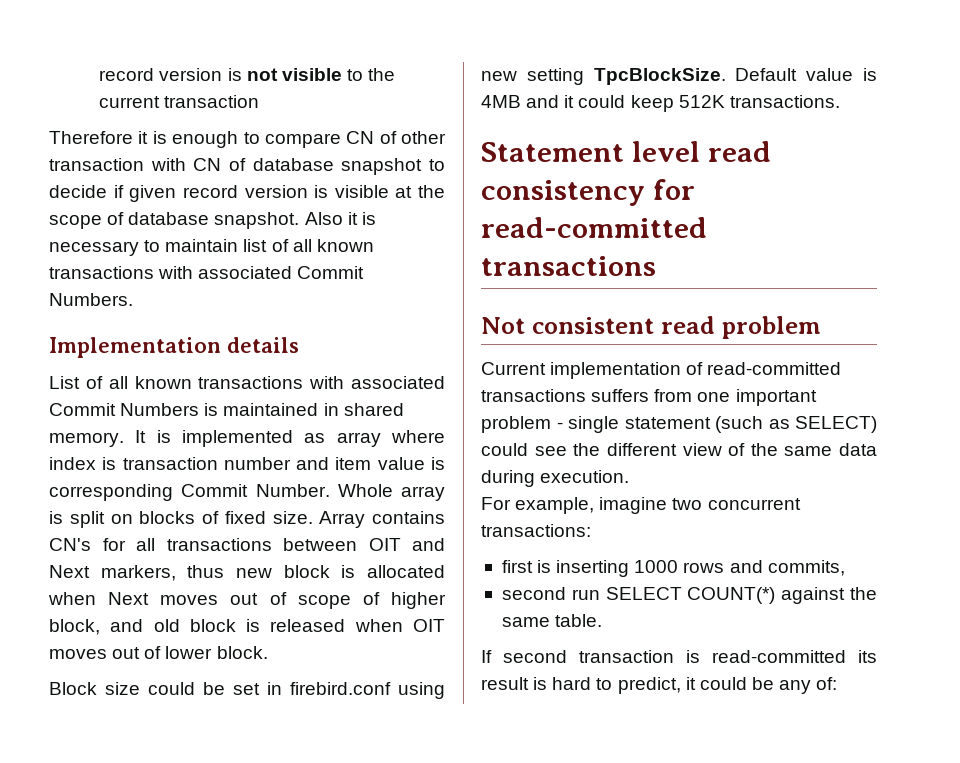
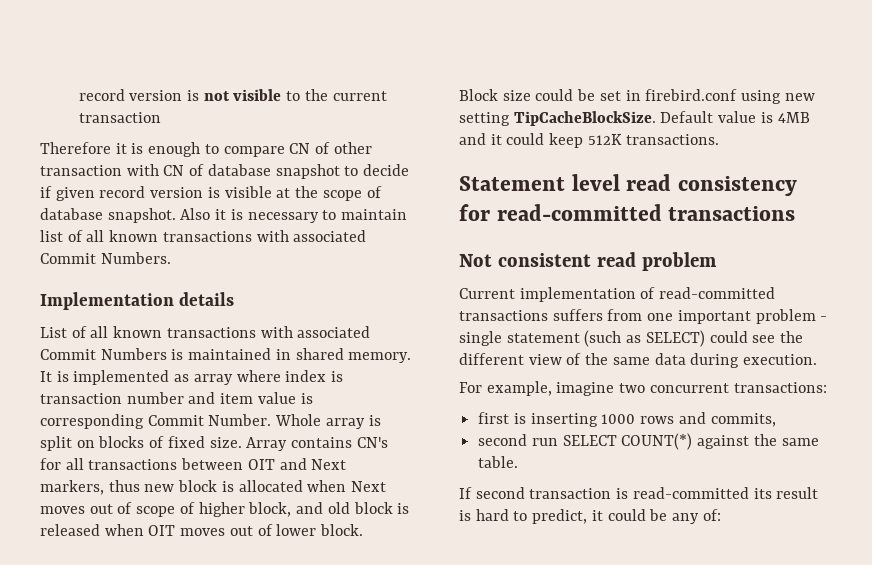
[593,68,726,85] TpcBlockSize. -> [513,111,656,126] TipCacheBlockSize.

